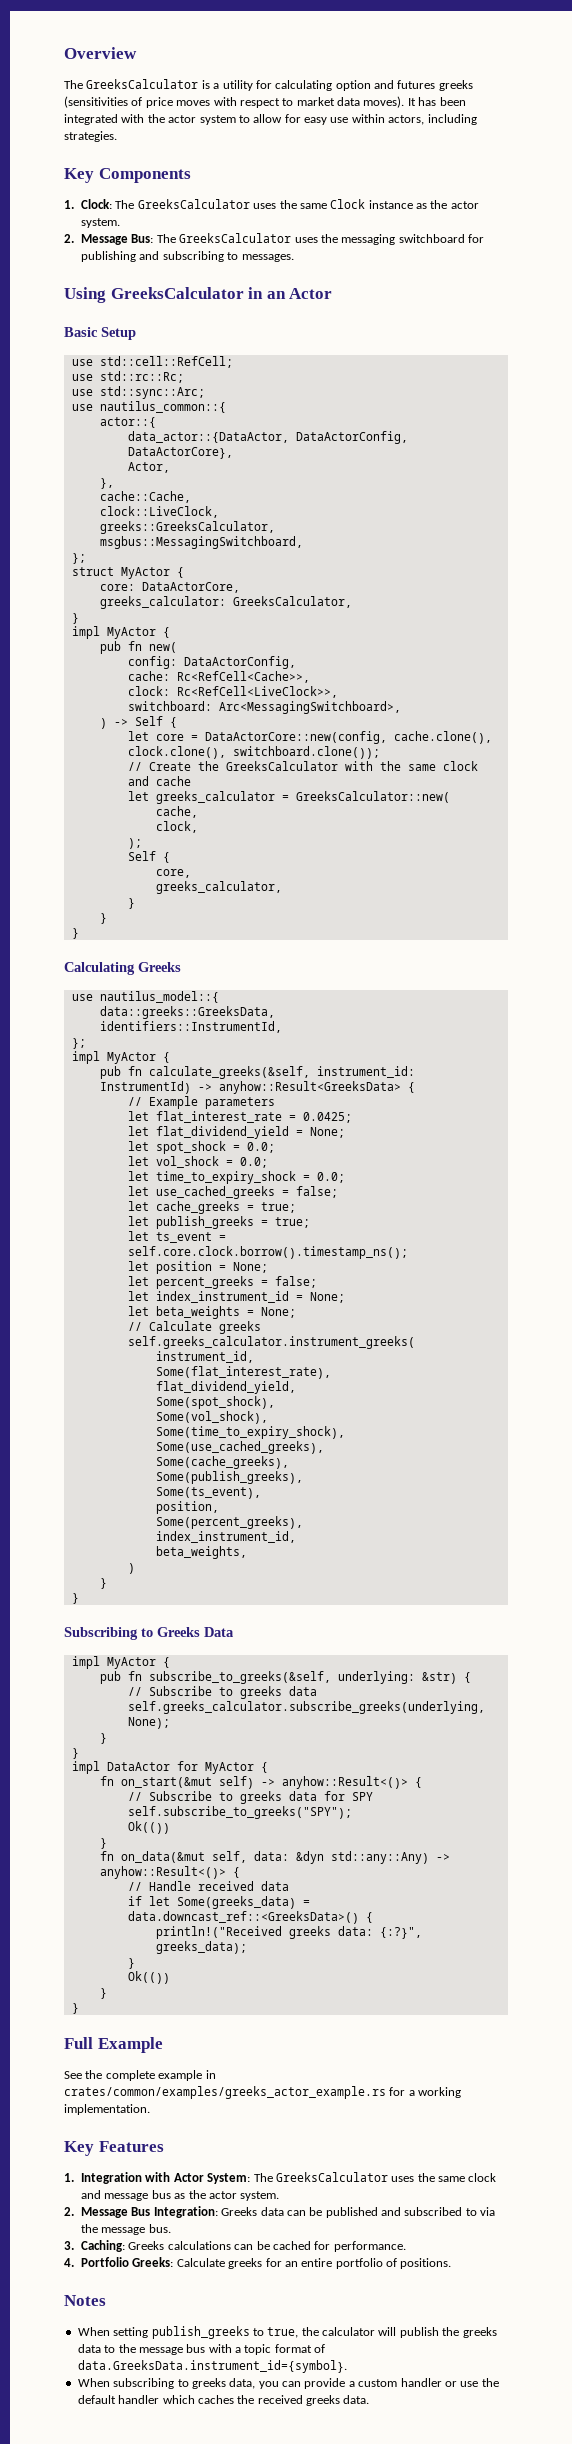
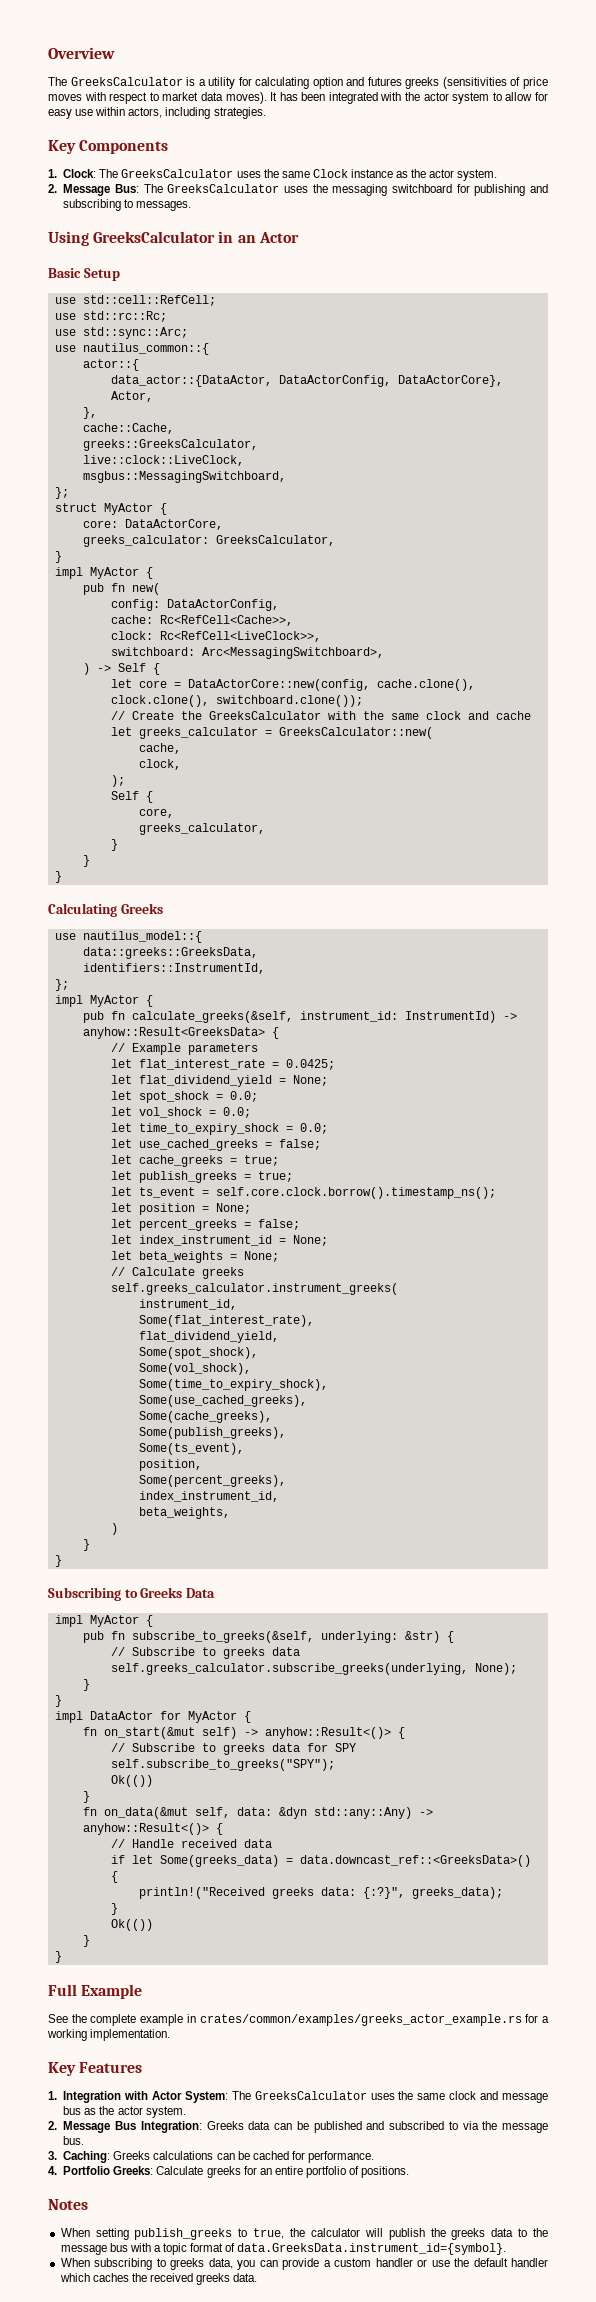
[99,506,219,518] [99,521,275,534] clock::LiveClock, // greeks::GreeksCalculator, -> [82,439,258,451] [82,455,244,466] greeks::GreeksCalculator, // live::clock::LiveClock,

